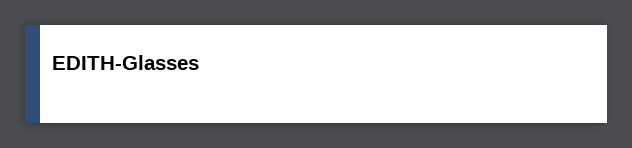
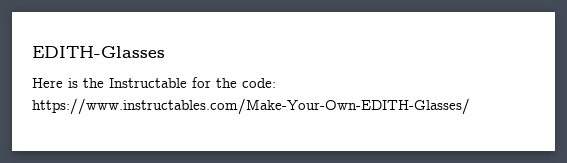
(199, 62) none -> [32,77,276,88] [32,98,470,115] // Here is the Instructable for the code: https://www.instructables.com/Make-Your-Own-EDITH-Glasses/

